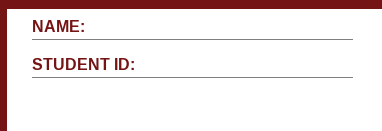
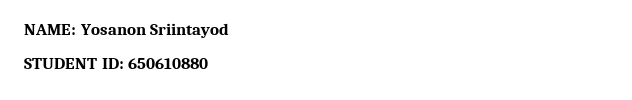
(85, 26) none -> [79,23,230,38] Yosanon Sriintayod
(136, 64) none -> [128,58,209,69] 650610880

